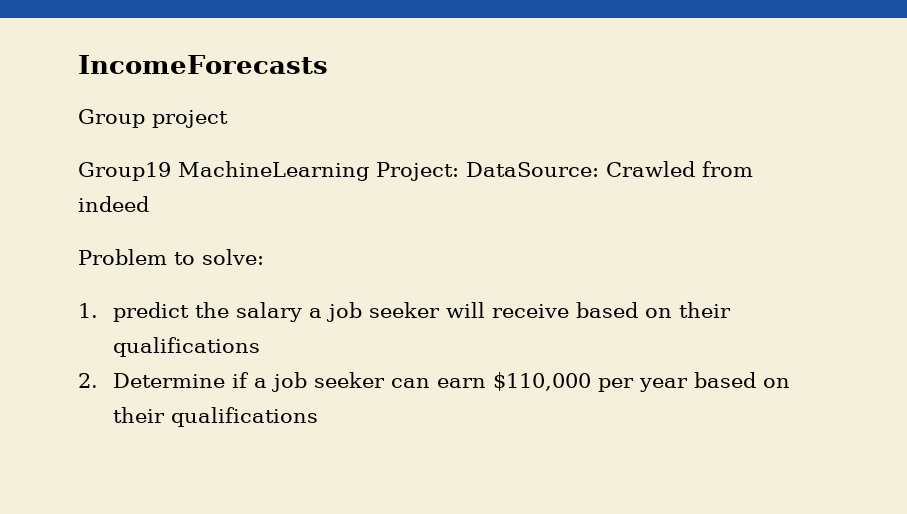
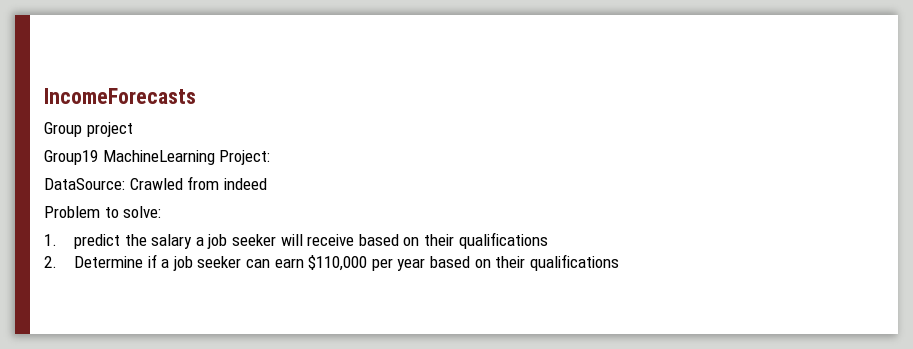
(459, 171) none -> (271, 157) //

